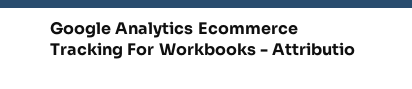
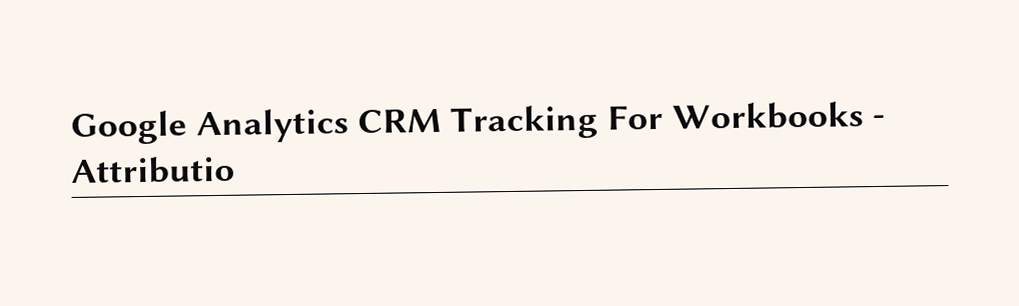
[197,22,298,35] Ecommerce -> [357,108,442,134] CRM

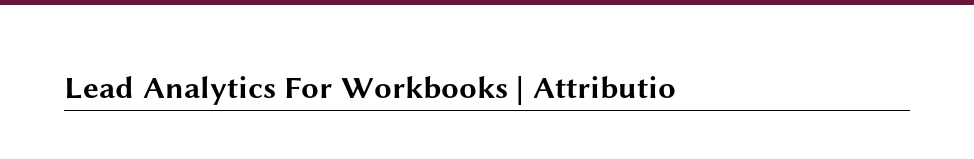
[70,104,599,145] Google Analytics CRM Tracking -> [64,76,276,105] Lead Analytics
[872,114,886,127] - -> [516,76,525,105] |

